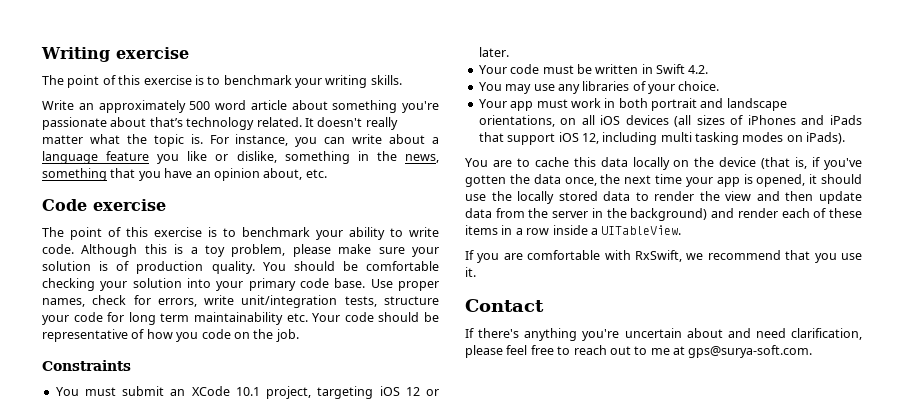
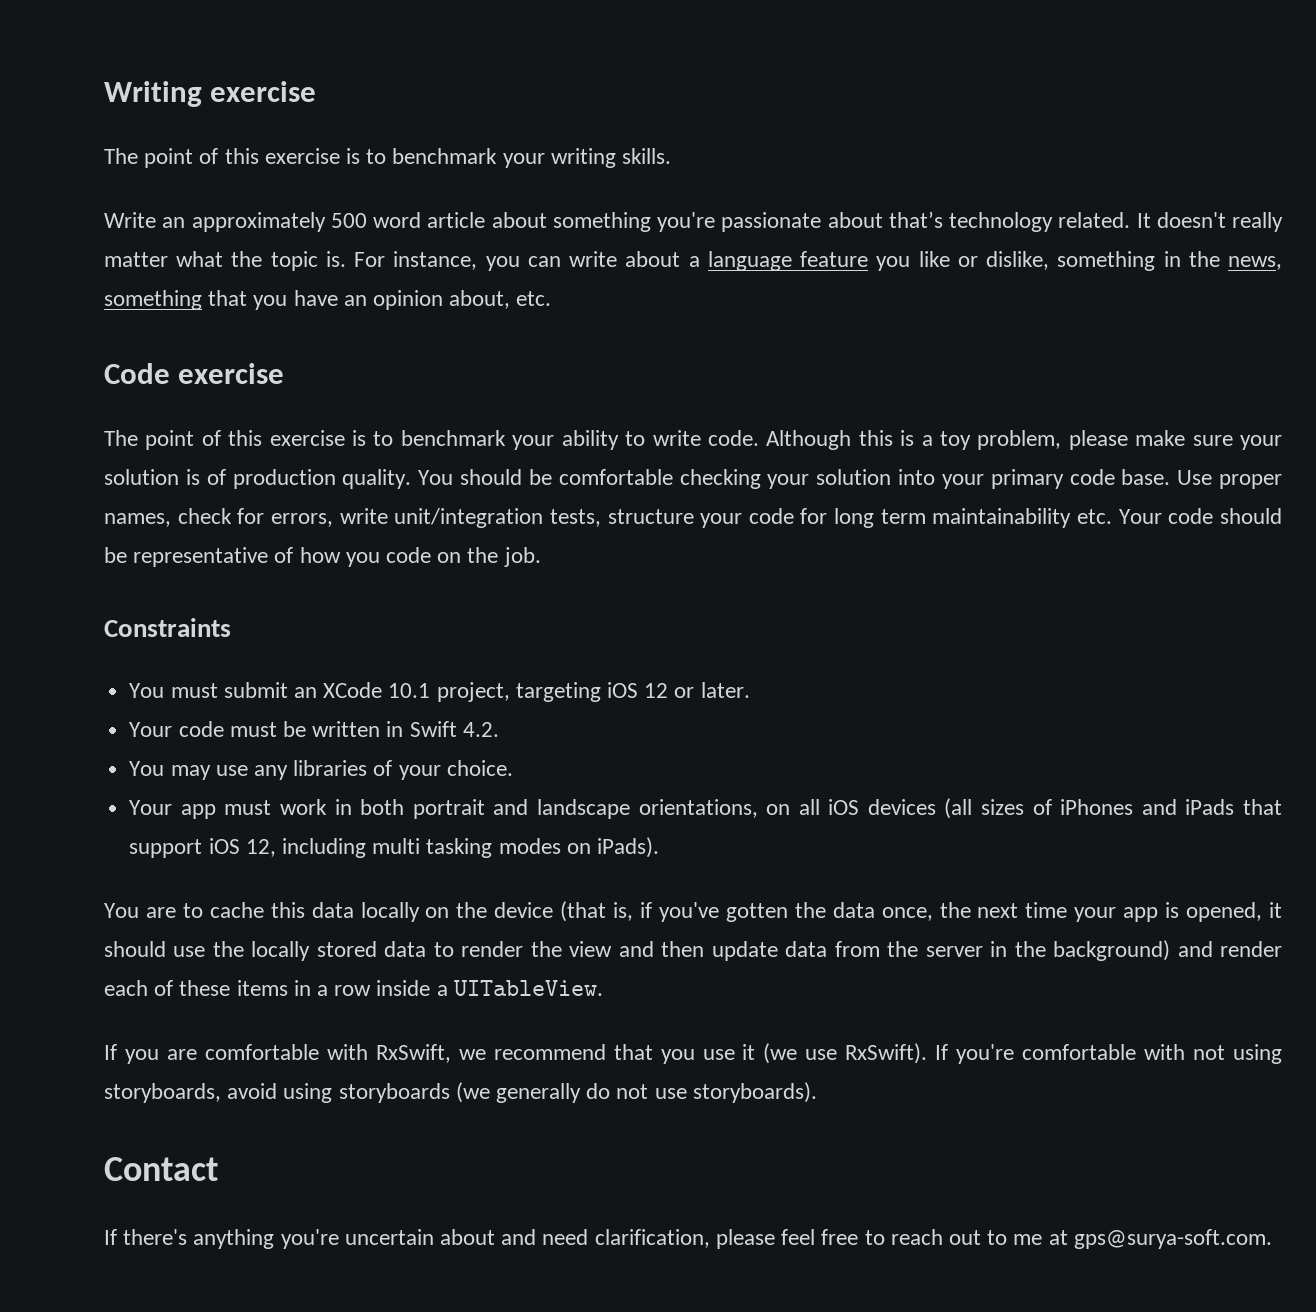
[465,267,476,277] it. -> [742,1043,1283,1064] [104,1082,817,1103] it (we use RxSwift). If you're comfortable with not using storyboards, avoid using storyboards (we generally do not use storyboards).

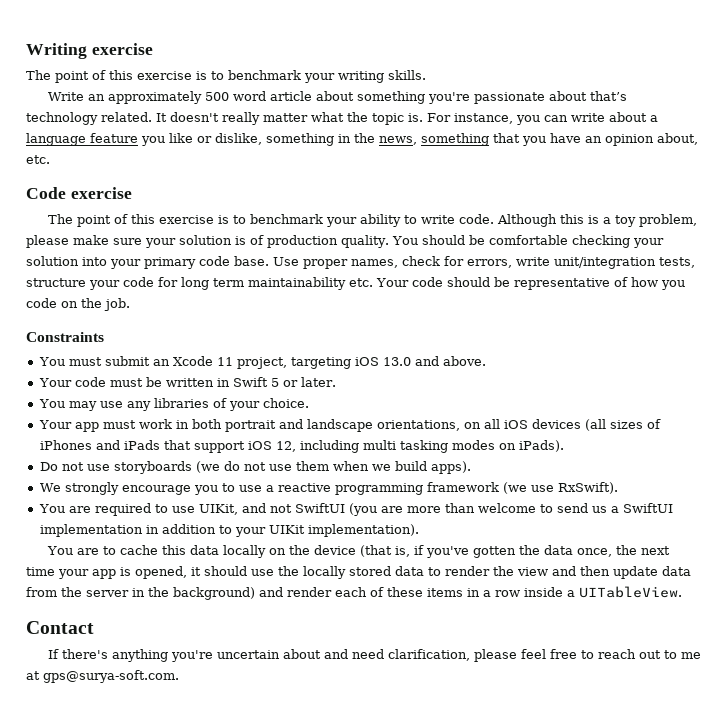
[323,682,431,698] XCode 10.1 -> [172,356,233,366] Xcode 11
[644,682,750,698] 12 or later. -> [382,356,486,366] 13.0 and above.
[462,722,499,737] 4.2. -> [270,377,336,387] 5 or later.
(659, 847) none -> [39,461,471,474] [39,482,618,495] [38,503,673,516] [39,524,419,537] // Do not use storyboards (we do not use them when we build apps). // We strongly encourage you to use a reactive programming framework (we use RxSwift). // You are required to use UIKit, and not SwiftUI (you are more than welcome to send us a SwiftUI implementation in addition to your UIKit implementation).
[104,1043,1283,1064] [104,1082,817,1103] // If you are comfortable with RxSwift, we recommend that you use it (we use RxSwift). If you're comfortable with not using storyboards, avoid using storyboards (we generally do not use storyboards). -> (682, 592) none

